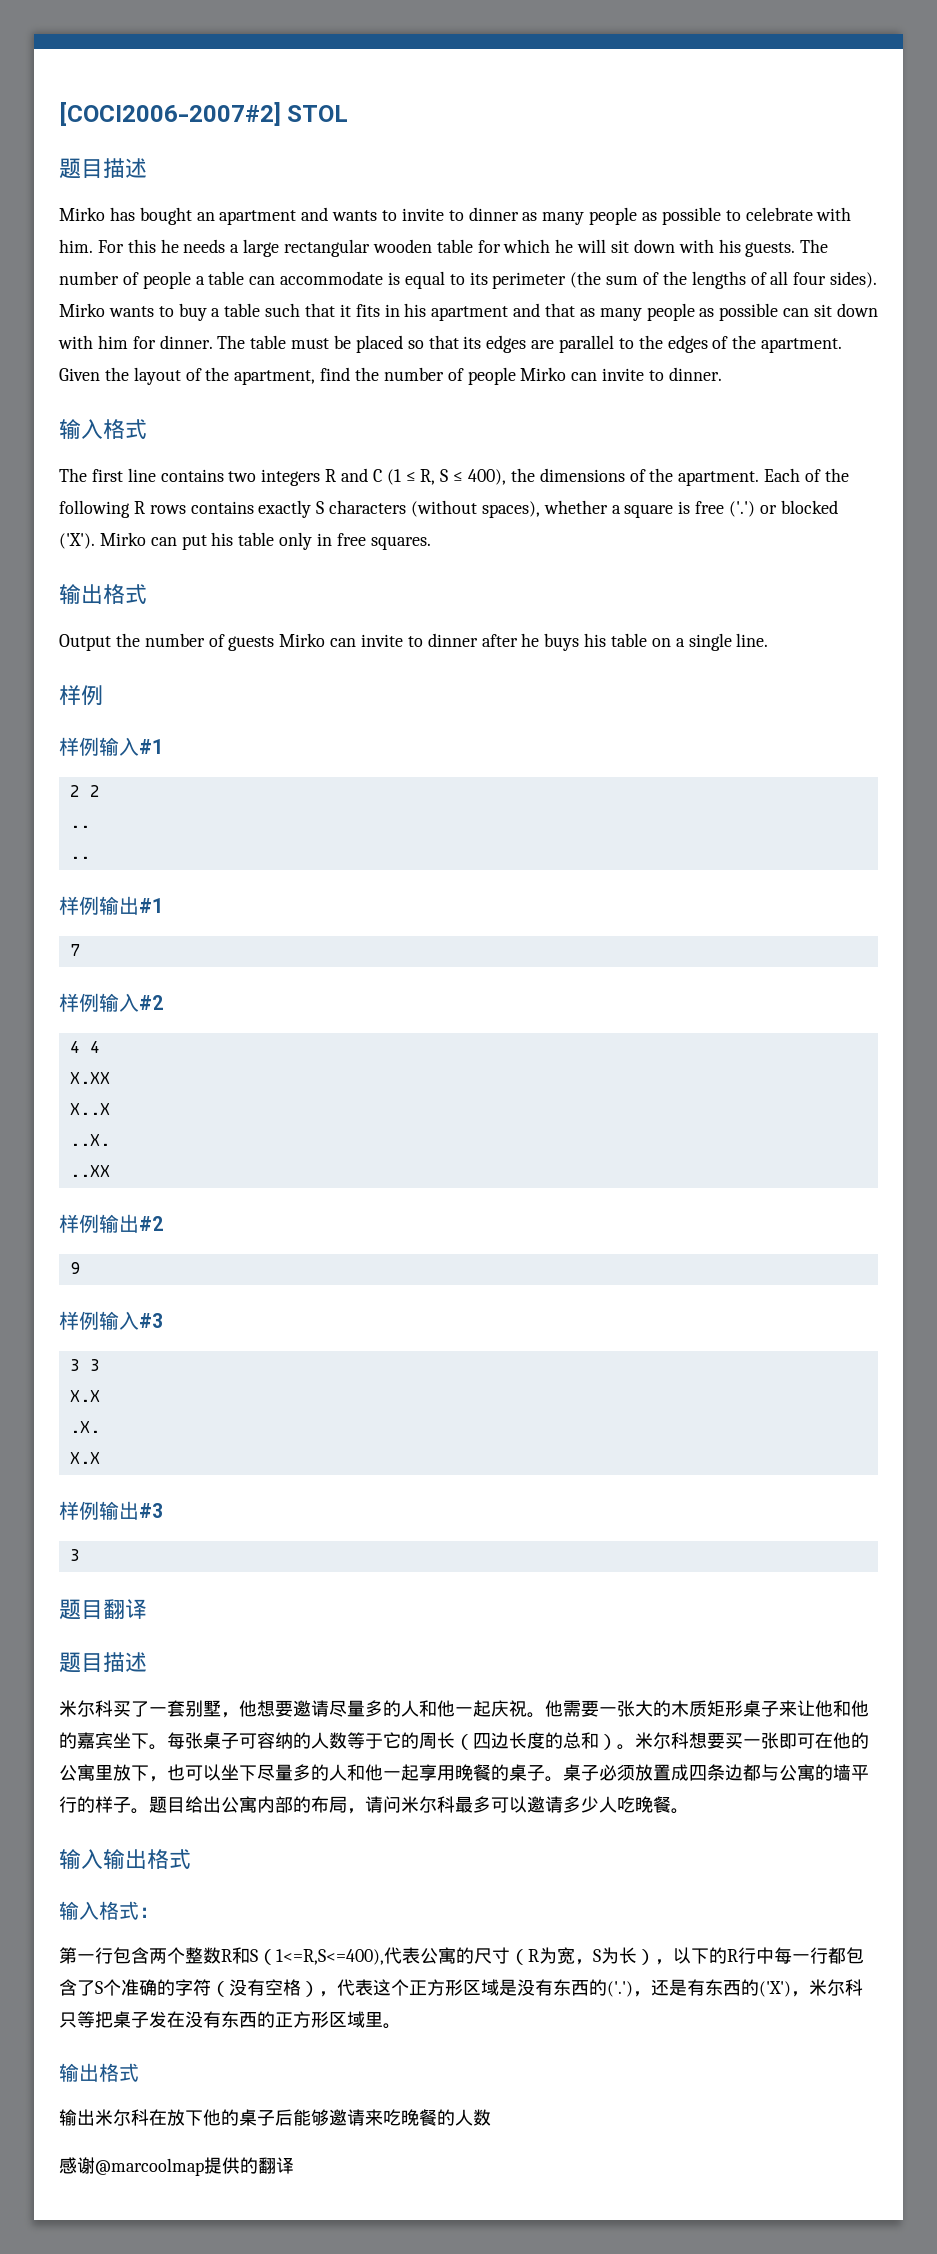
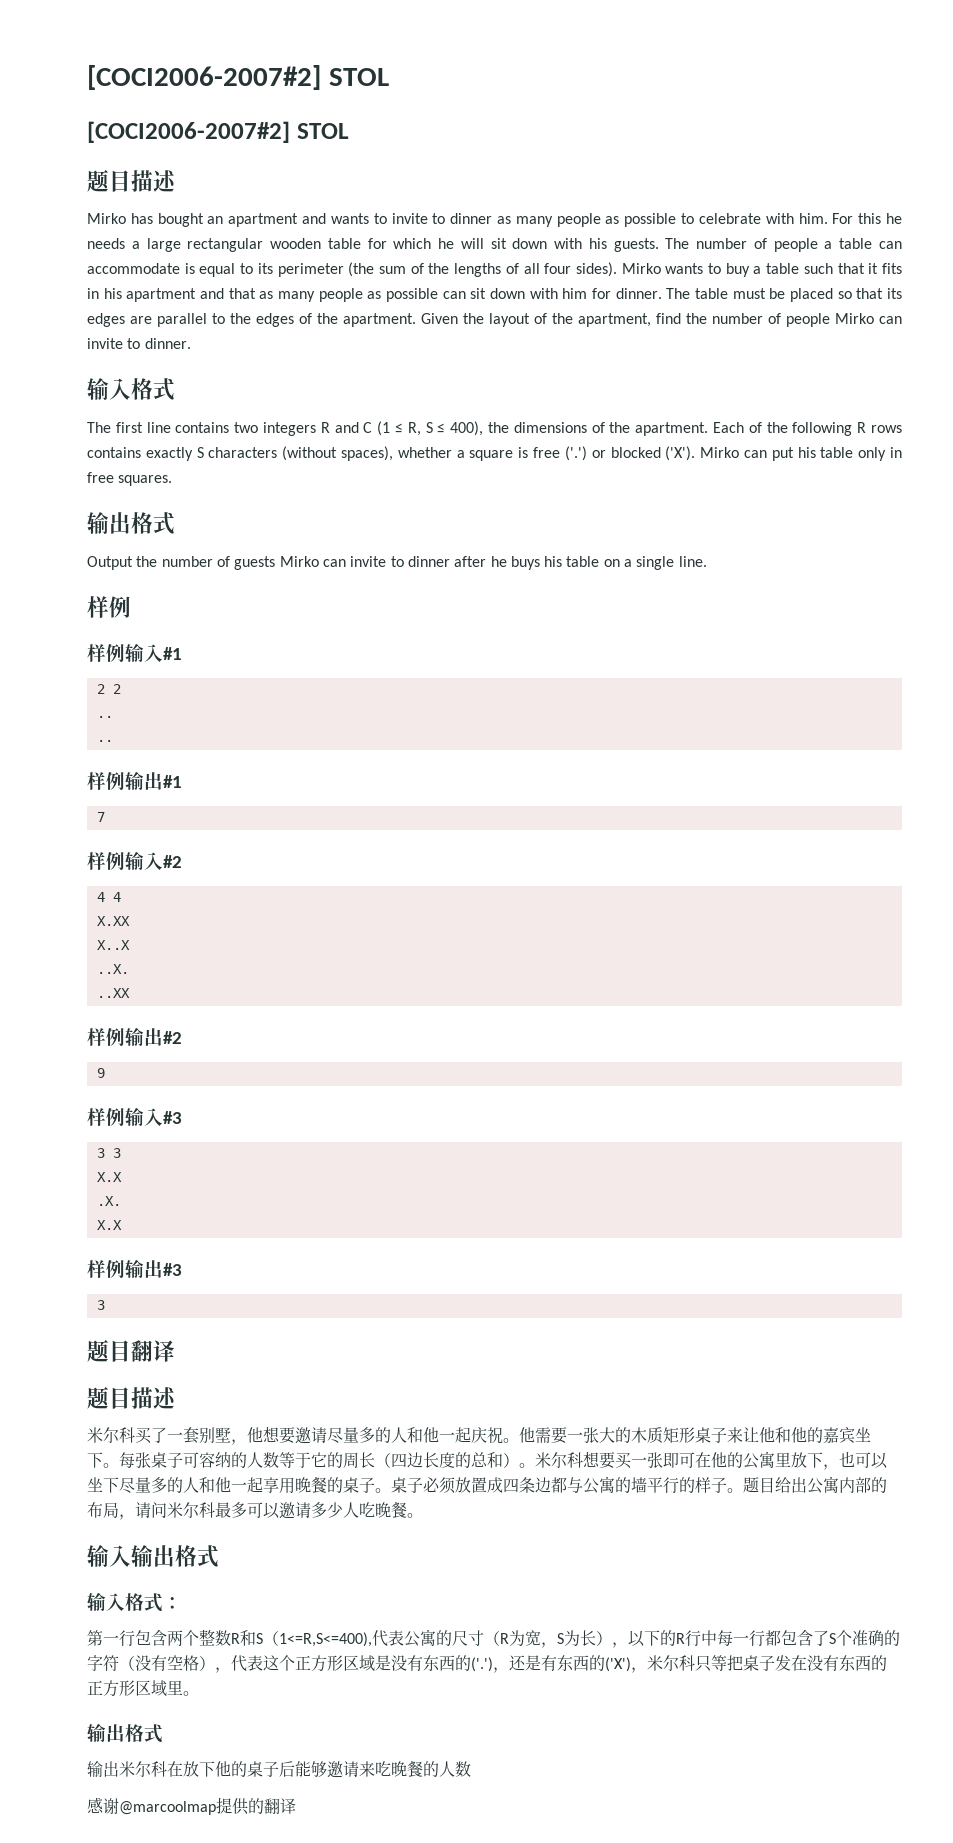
[59,102,349,126] [COCI2006-2007#2] STOL -> [87,65,389,90] [87,121,349,143] [COCI2006-2007#2] STOL // [COCI2006-2007#2] STOL

